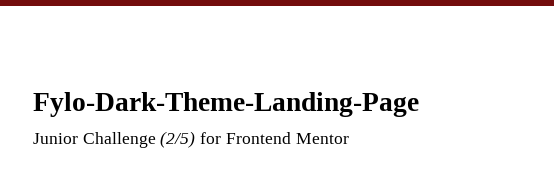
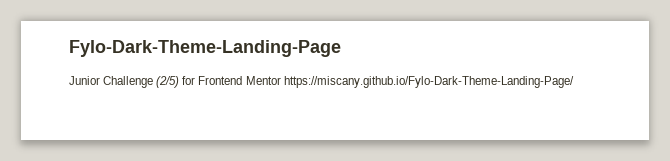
(349, 138) none -> [283,76,574,88] https://miscany.github.io/Fylo-Dark-Theme-Landing-Page/

